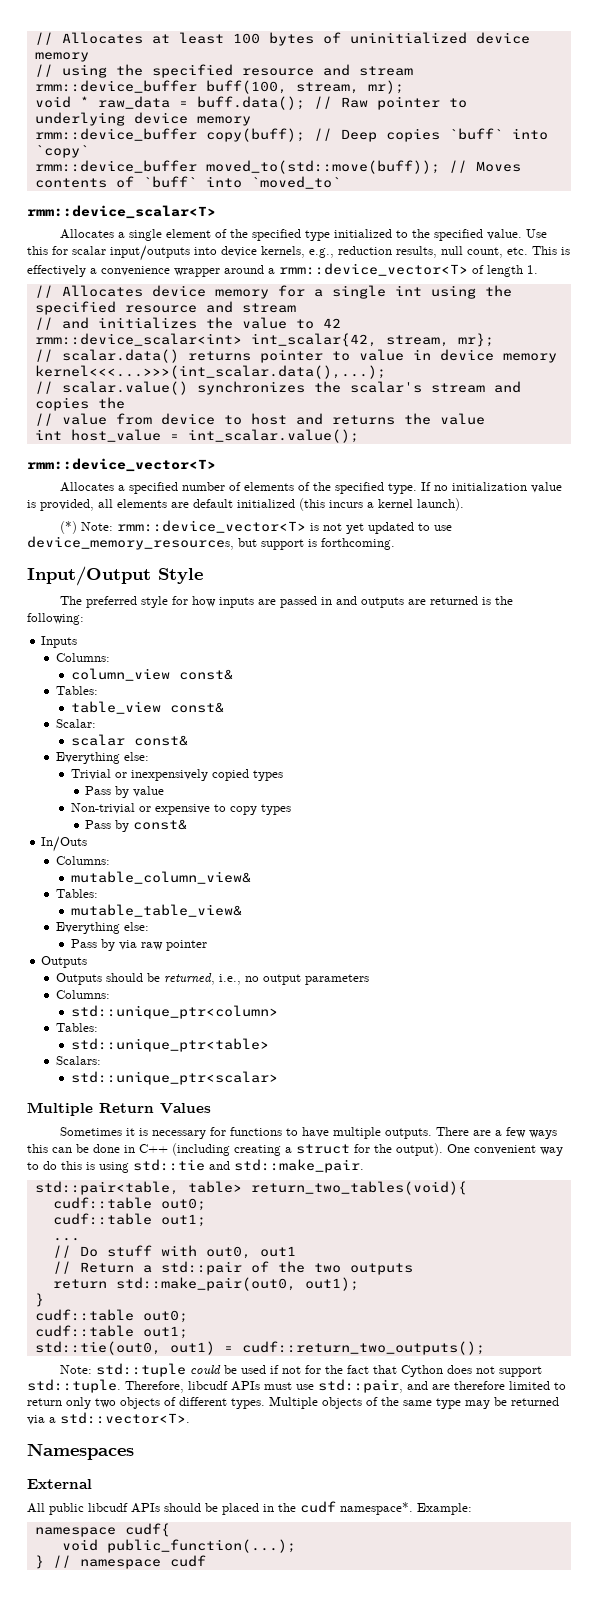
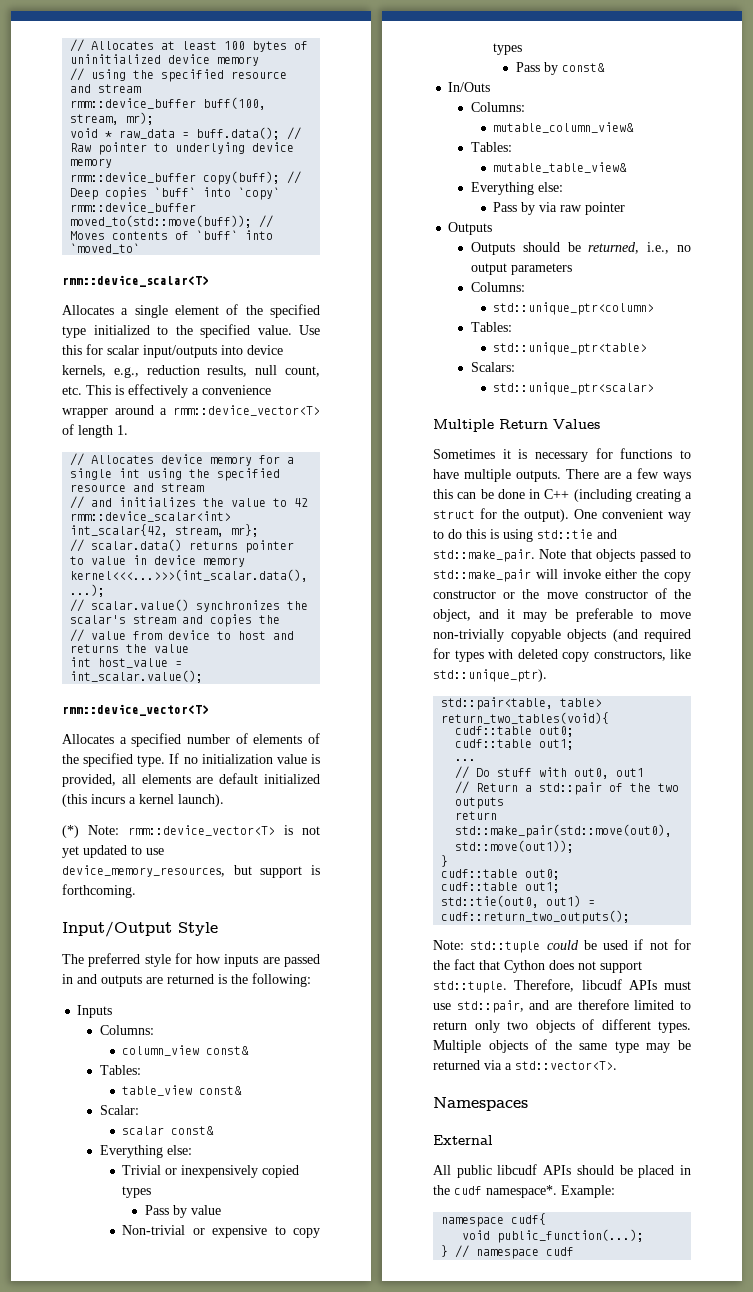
(364, 1166) none -> [539,549,691,562] [433,569,691,582] [433,588,691,599] [433,608,691,622] [433,629,691,642] [433,648,691,662] [433,669,547,682] Note that objects passed to std::make_pair will invoke either the copy constructor or the move constructor of the object, and it may be preferable to move non-trivially copyable objects (and required for types with deleted copy constructors, like std::unique_ptr).
[115,1277,359,1291] std::make_pair(out0, out1); -> [455,824,673,838] [455,840,575,853] std::make_pair(std::move(out0), std::move(out1));

